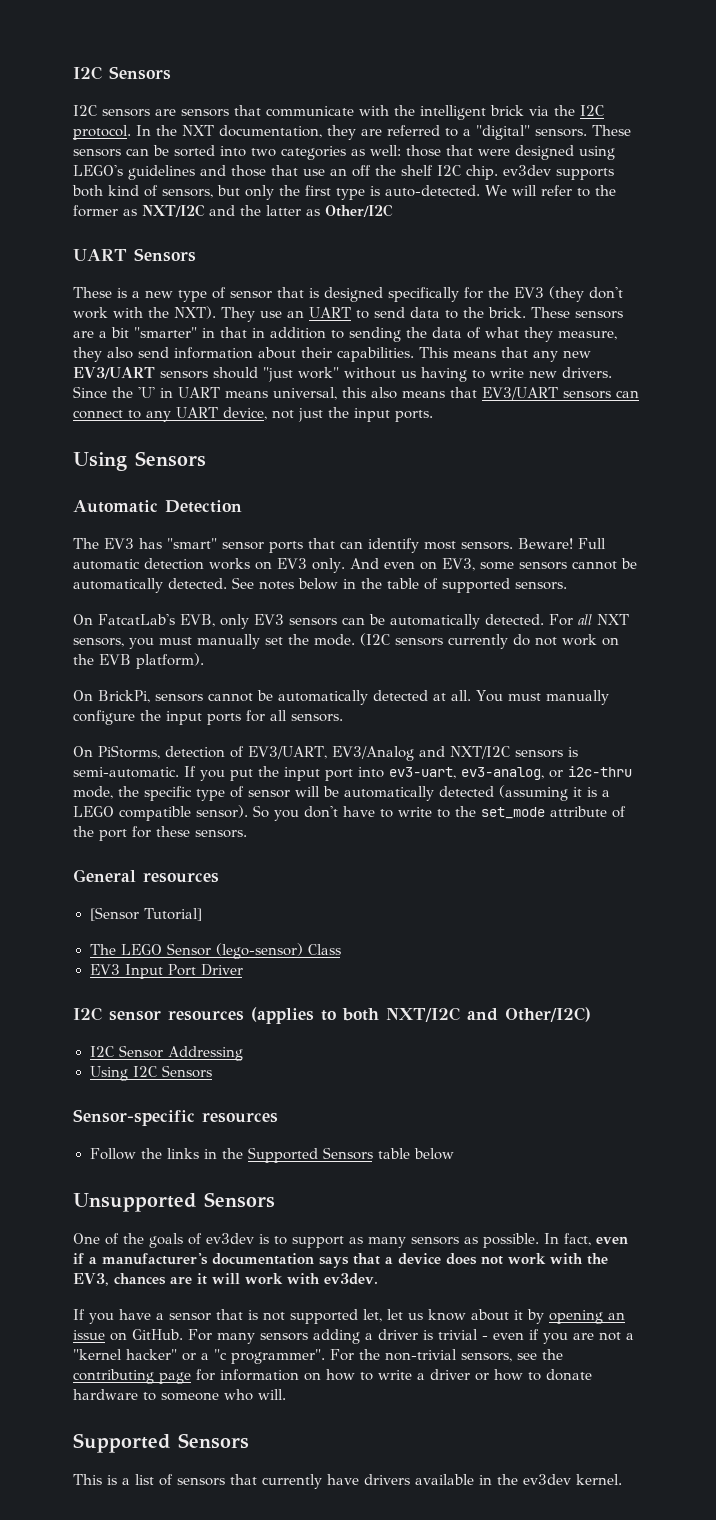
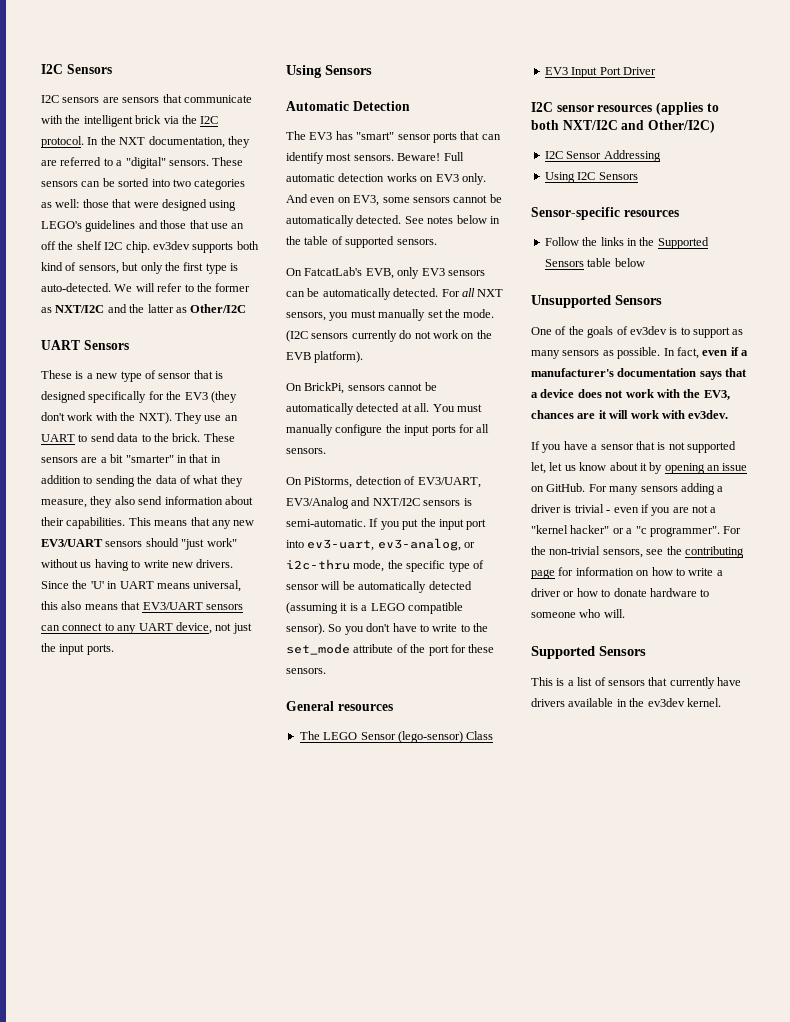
[89,907,203,921] // [Sensor Tutorial] -> (393, 707) none

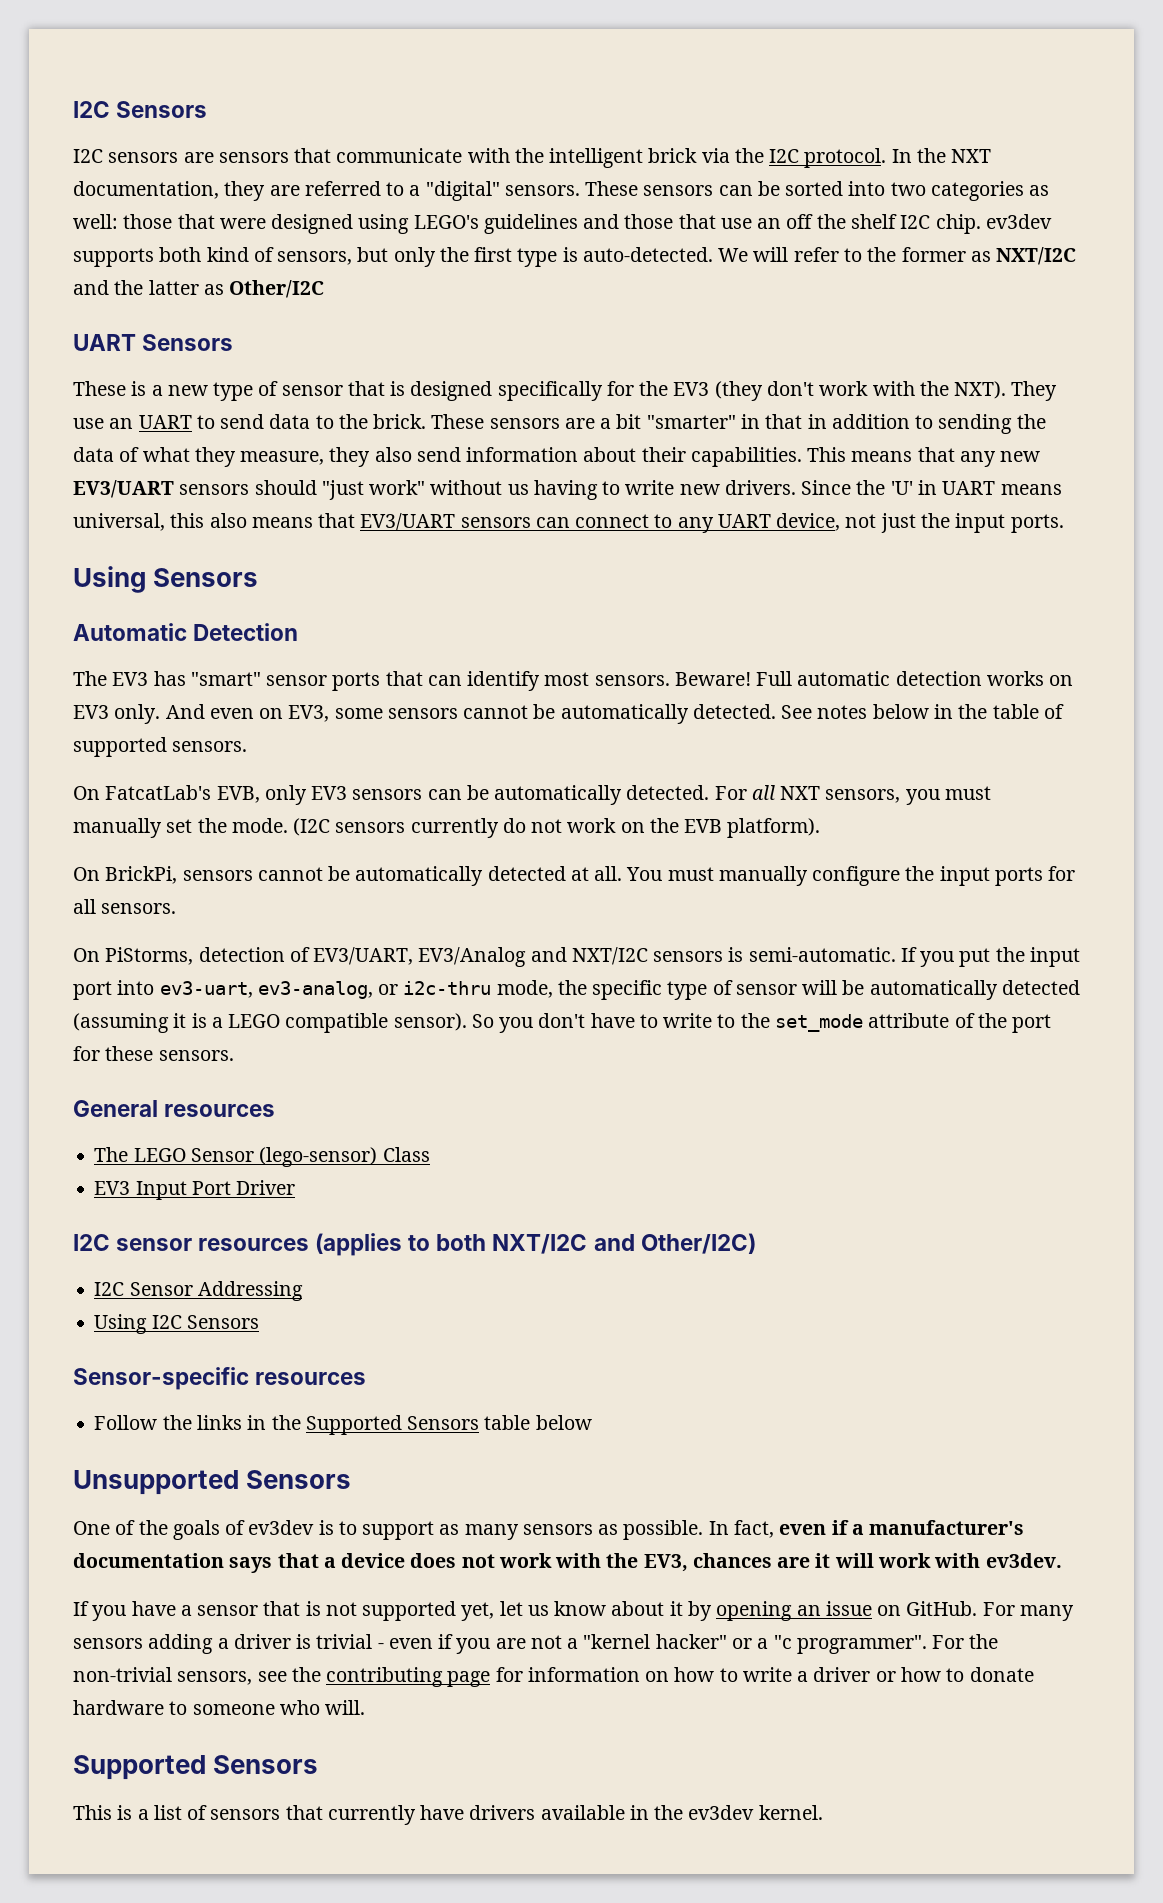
[531,462,546,474] let, -> [461,1602,495,1621] yet,

